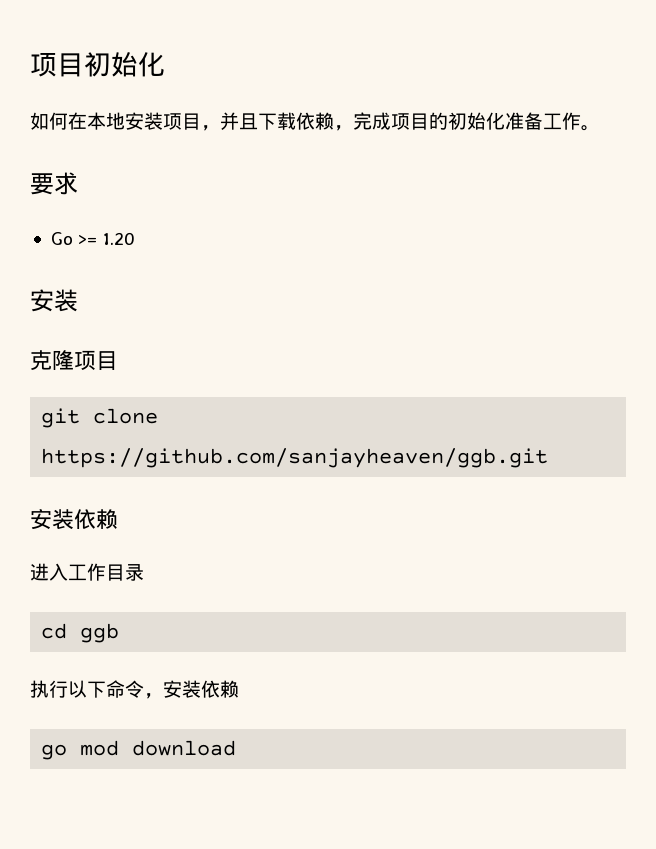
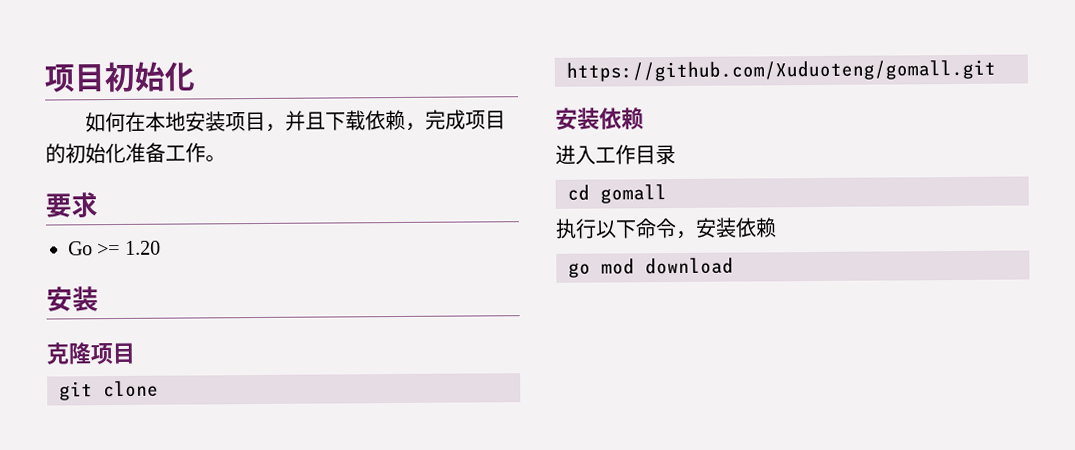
[41,448,549,468] https://github.com/sanjayheaven/ggb.git -> [566,59,996,82] https://github.com/Xuduoteng/gomall.git
[80,623,120,643] ggb -> [600,184,667,204] gomall

